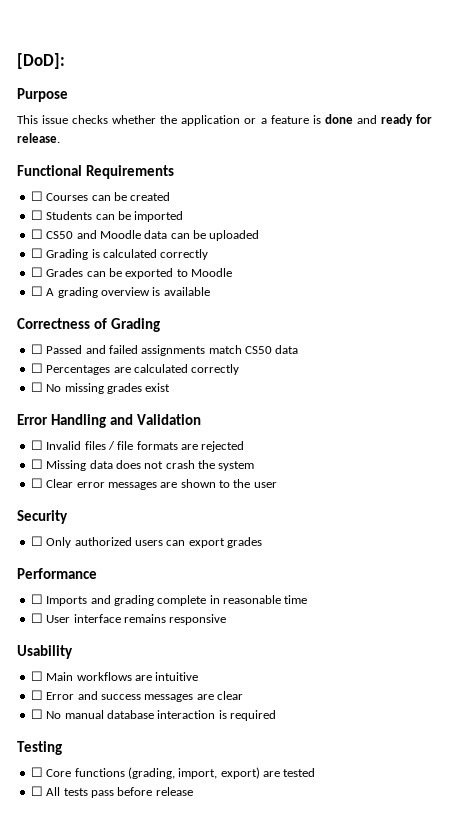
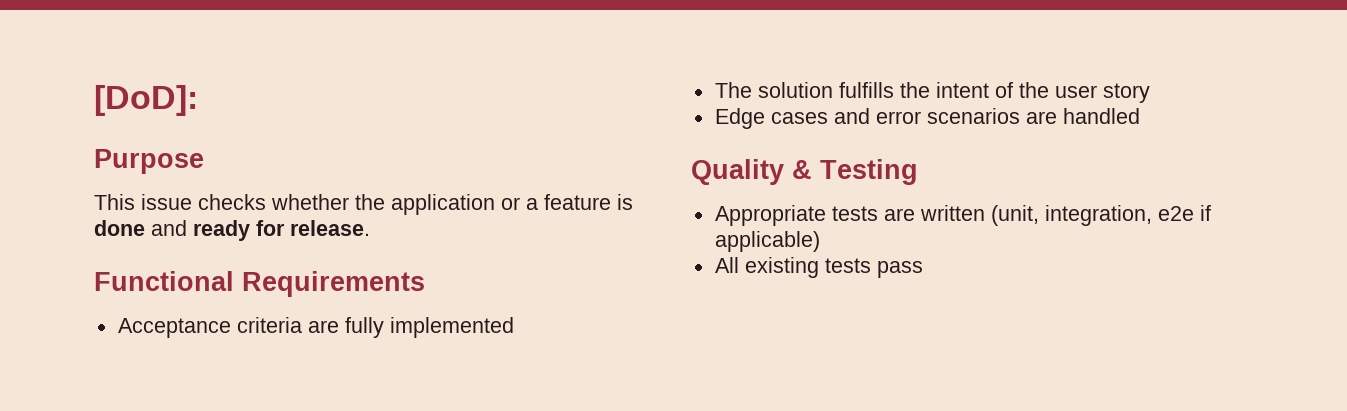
[30,191,171,201] [30,210,184,222] [30,229,260,241] [30,248,209,260] [30,267,232,279] [30,286,210,298] [17,318,160,332] [30,344,299,356] [30,363,240,375] [30,382,171,394] [17,414,201,428] [30,440,245,452] [30,459,255,471] [30,478,277,490] [17,510,68,524] [30,536,262,548] [17,568,97,579] [30,594,308,606] [30,613,227,625] [17,645,73,659] [30,671,199,681] [30,690,243,702] [30,709,276,721] [17,741,62,755] [30,767,316,779] [30,786,193,798] ☐ Courses can be created // ☐ Students can be imported // ☐ CS50 and Moodle data can be uploaded // ☐ Grading is calculated correctly // ☐ Grades can be exported to Moodle // ☐ A grading overview is available // Correctness of Grading // ☐ Passed and failed assignments match CS50 data // ☐ Percentages are calculated correctly // ☐ No missing grades exist // Error Handling and Validation // ☐ Invalid files / file formats are rejected // ☐ Missing data does not crash the system // ☐ Clear error messages are shown to the user // Security // ☐ Only authorized users can export grades // Performance // ☐ Imports and grading complete in reasonable time // ☐ User interface remains responsive // Usability // ☐ Main workflows are intuitive // ☐ Error and success messages are clear // ☐ No manual database interaction is required // Testing // ☐ Core functions (grading, import, export) are tested // ☐ All tests pass before release -> [117,317,514,338] [714,82,1150,103] [714,108,1140,129] [691,159,918,185] [714,205,1211,226] [714,231,820,252] [714,257,923,278] Acceptance criteria are fully implemented // The solution fulfills the intent of the user story // Edge cases and error scenarios are handled // Quality & Testing // Appropriate tests are written (unit, integration, e2e if applicable) // All existing tests pass

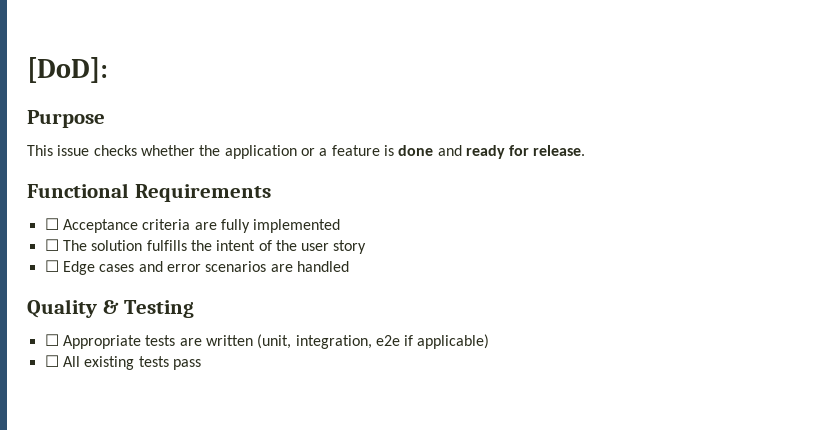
(425, 284) none -> [44,218,59,230] ☐
(514, 327) none -> [44,239,59,251] ☐
(1150, 93) none -> [44,260,59,272] ☐
(918, 172) none -> [44,334,59,346] ☐
(820, 241) none -> [44,355,59,367] ☐

